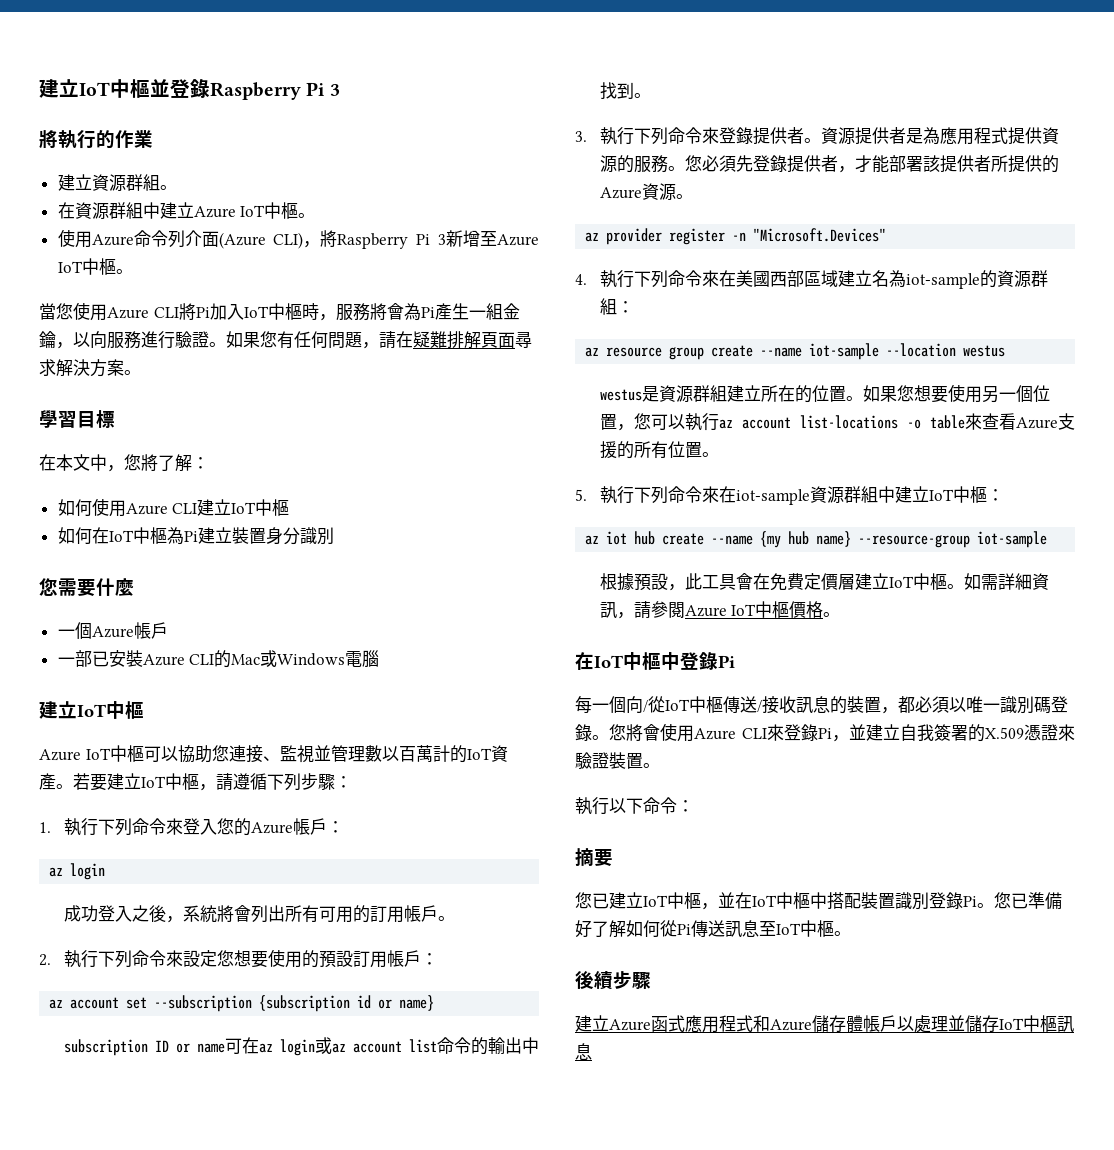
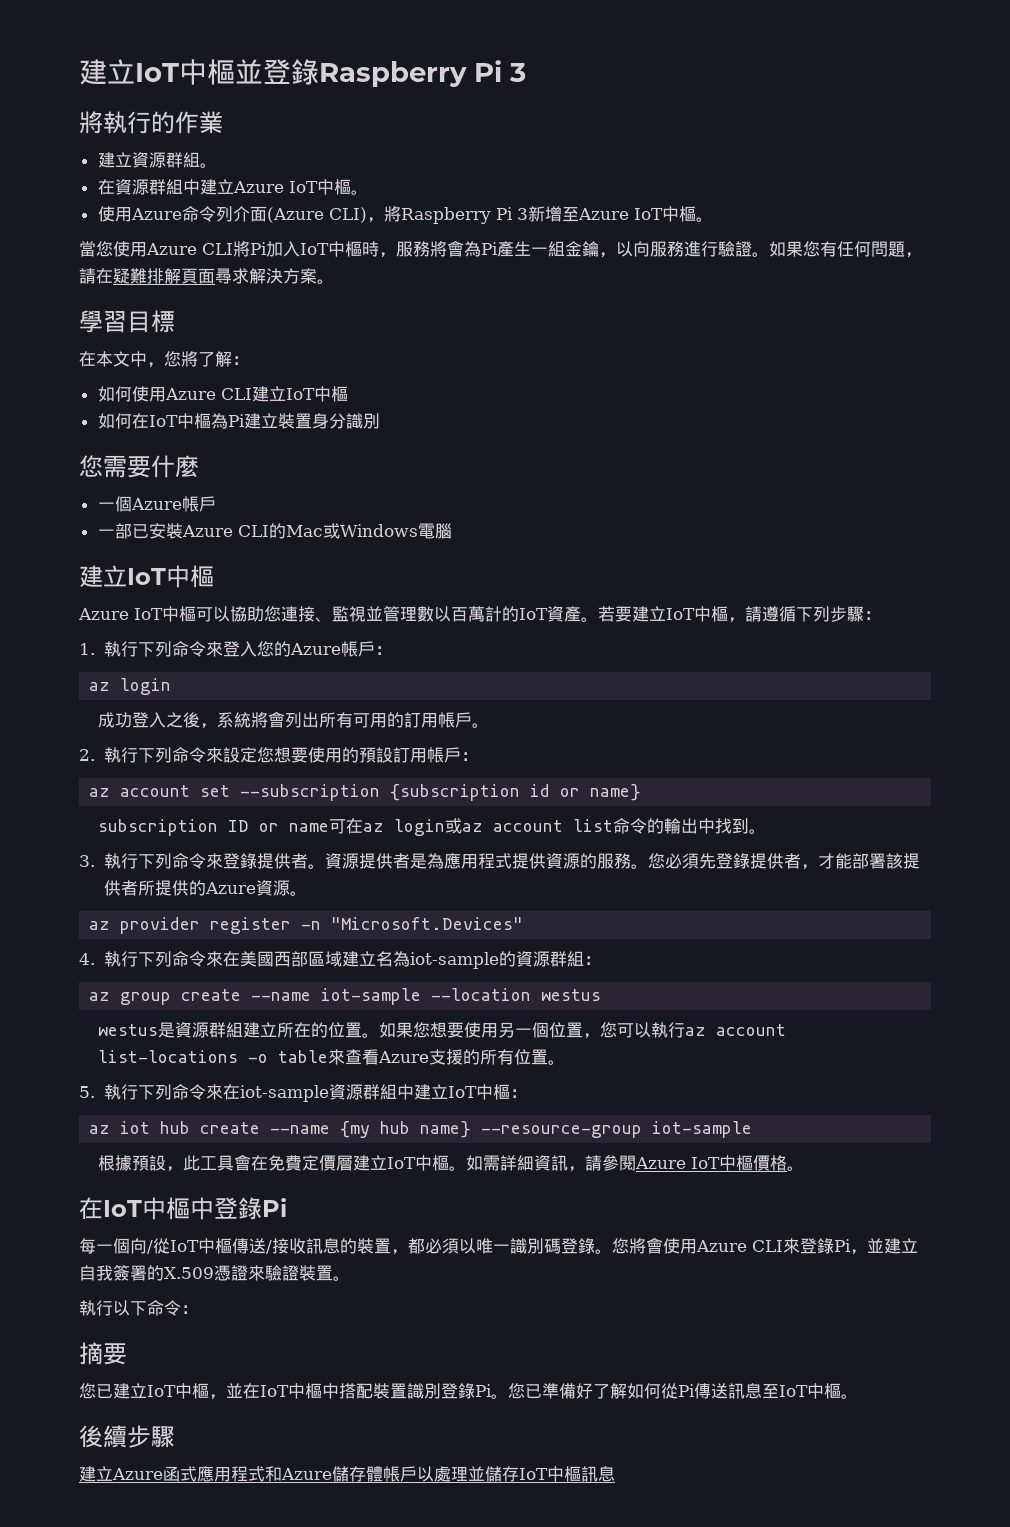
[606,347,663,357] resource -> (111, 996) none

